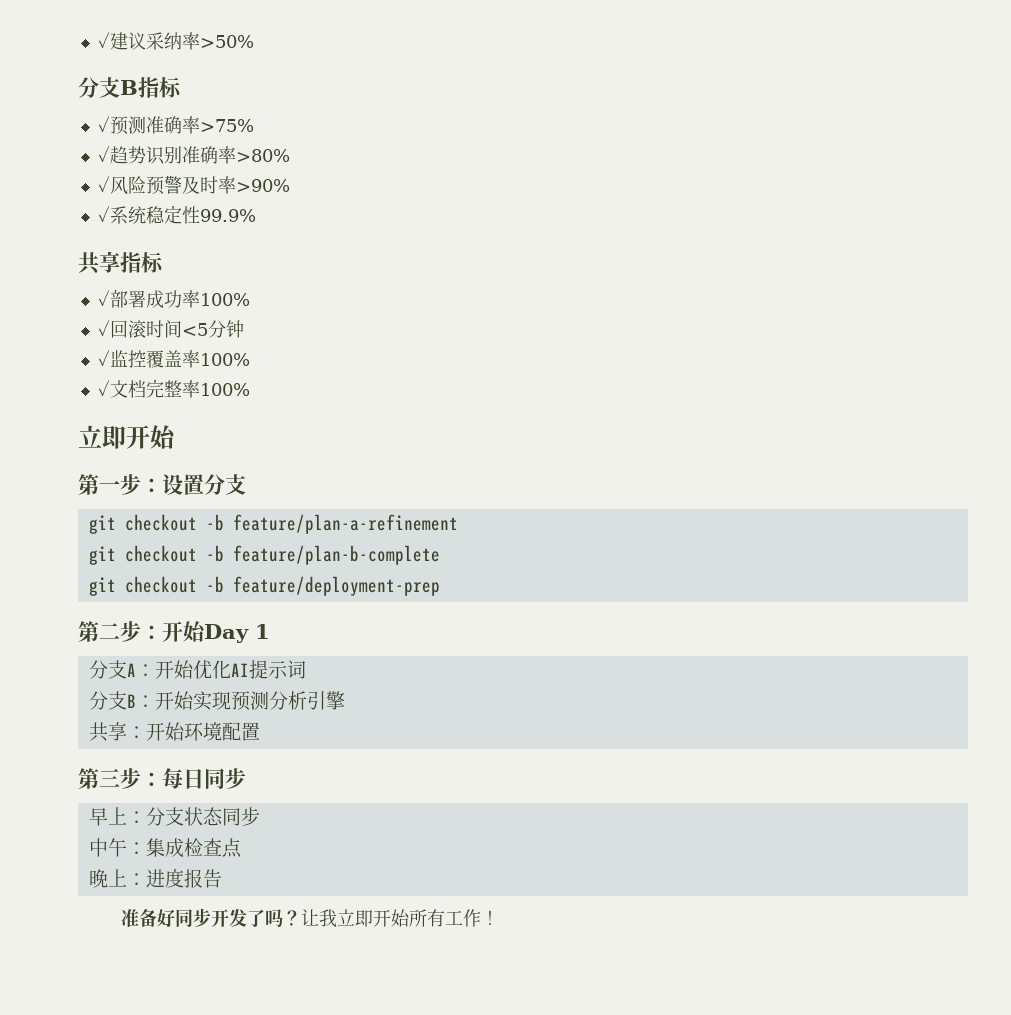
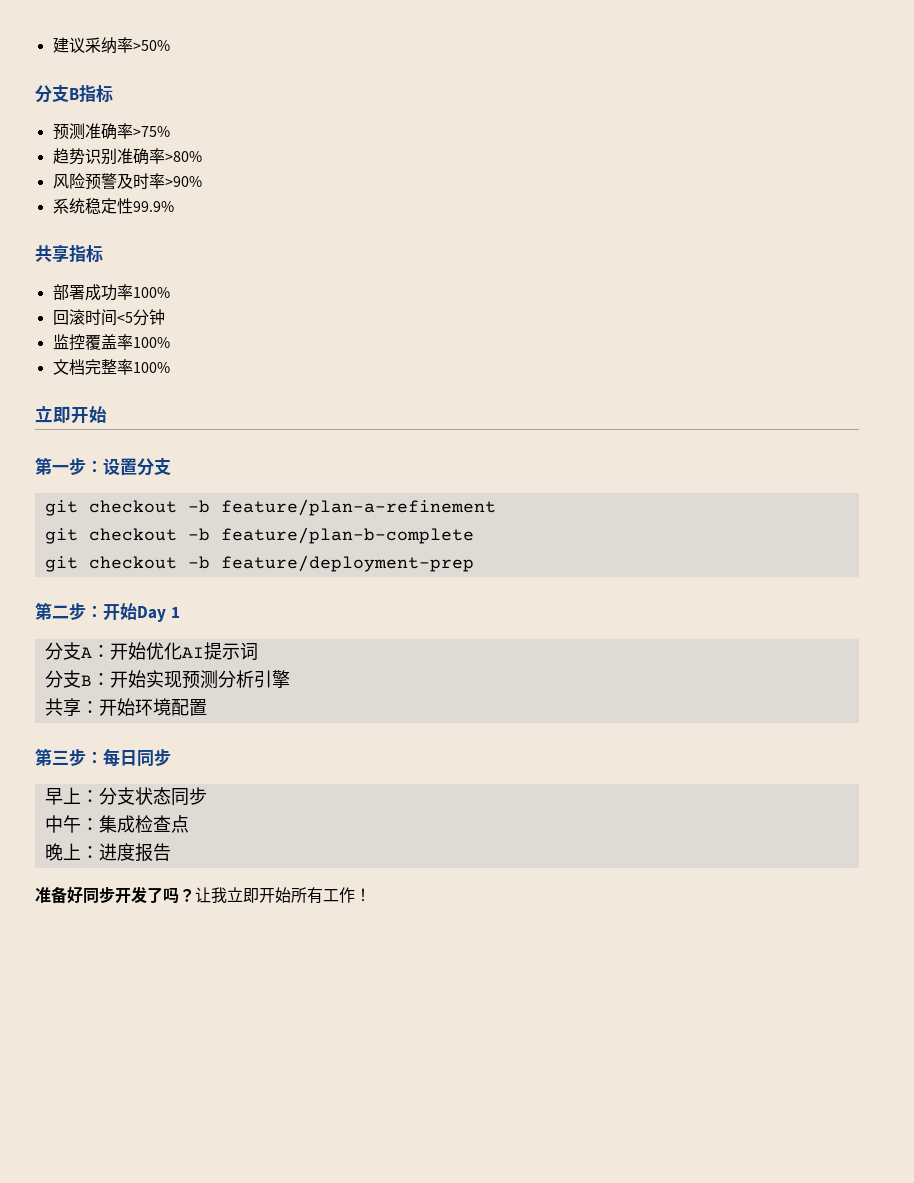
[97,32,110,48] ✓ -> (52, 45) none
[97,116,110,132] ✓ -> (113, 93) none
[97,146,110,162] ✓ -> (170, 131) none
[97,176,110,192] ✓ -> (202, 156) none
[97,206,110,222] ✓ -> (202, 181) none
[97,290,110,306] ✓ -> (103, 253) none
[97,320,110,336] ✓ -> (170, 292) none
[97,350,110,366] ✓ -> (165, 317) none
[97,380,110,396] ✓ -> (170, 342) none

